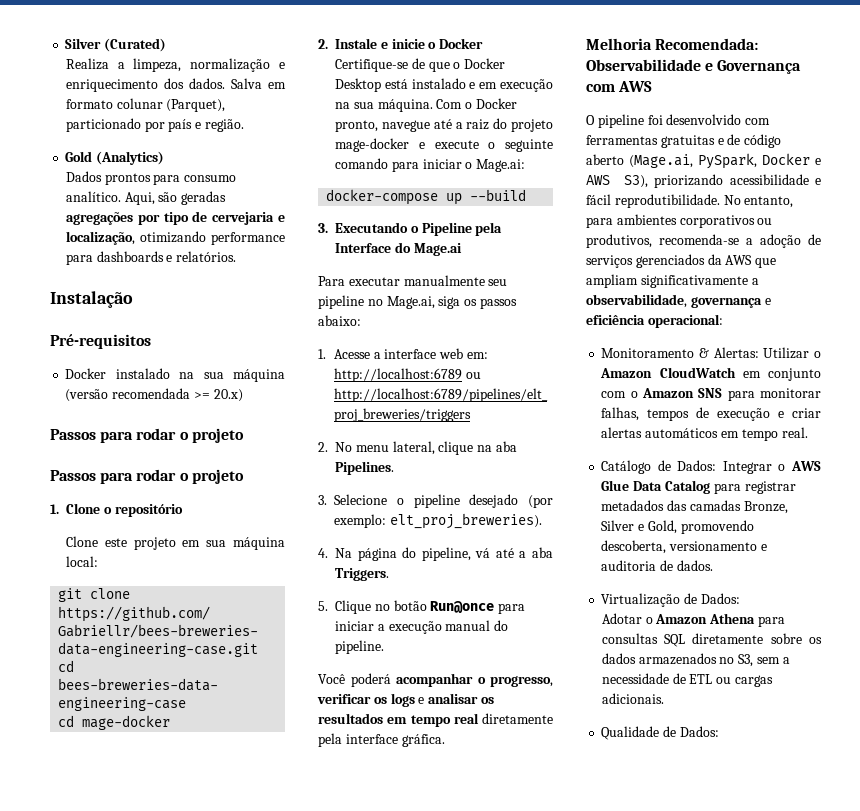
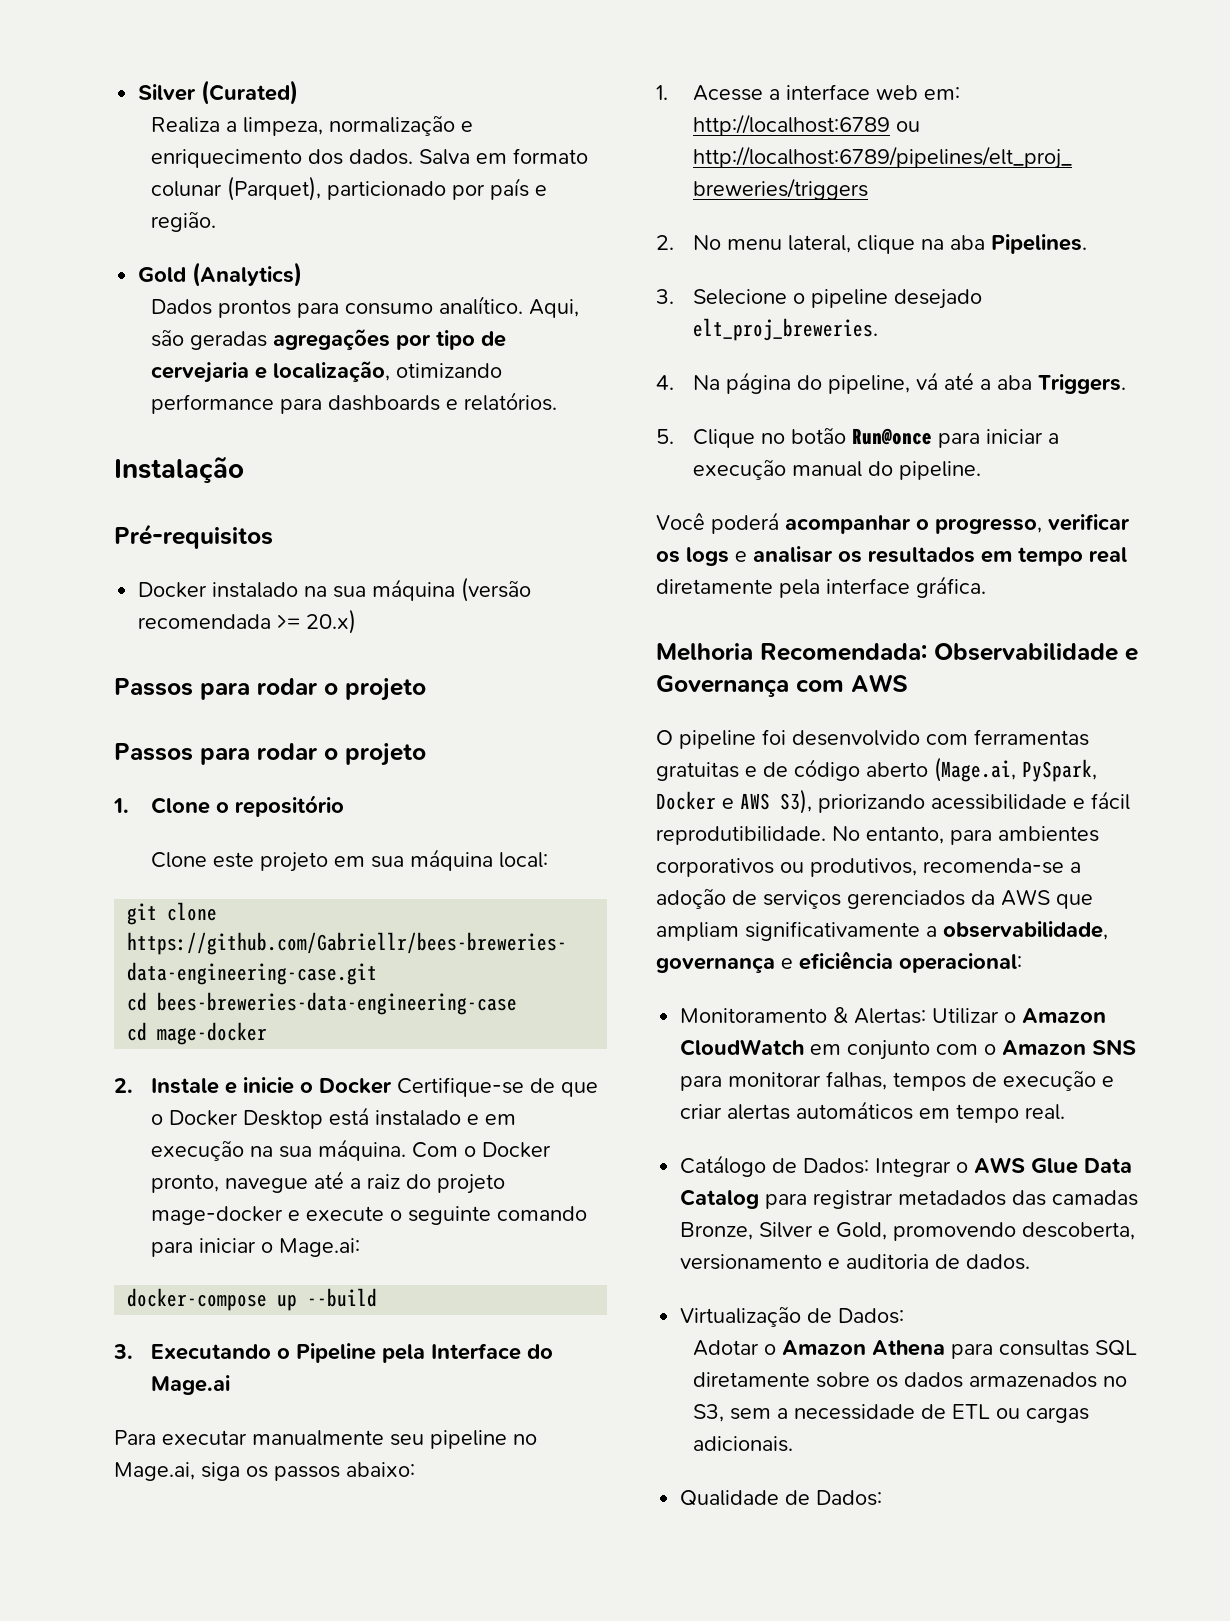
[528,495,553,508] [334,513,542,529] (por exemplo: elt_proj_breweries). -> [692,318,878,341] elt_proj_breweries.

